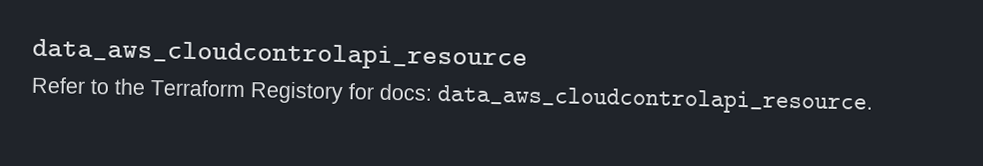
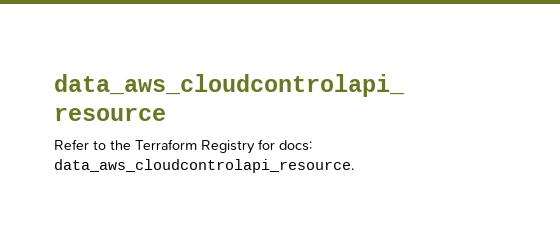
[250,81,343,105] Registory -> [201,140,255,154] Registry

